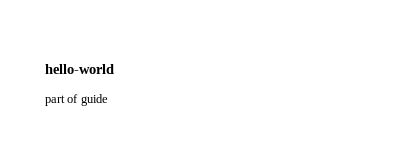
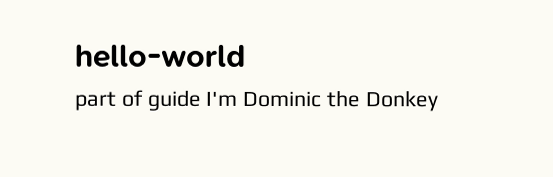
(108, 100) none -> [205,90,438,112] I'm Dominic the Donkey

